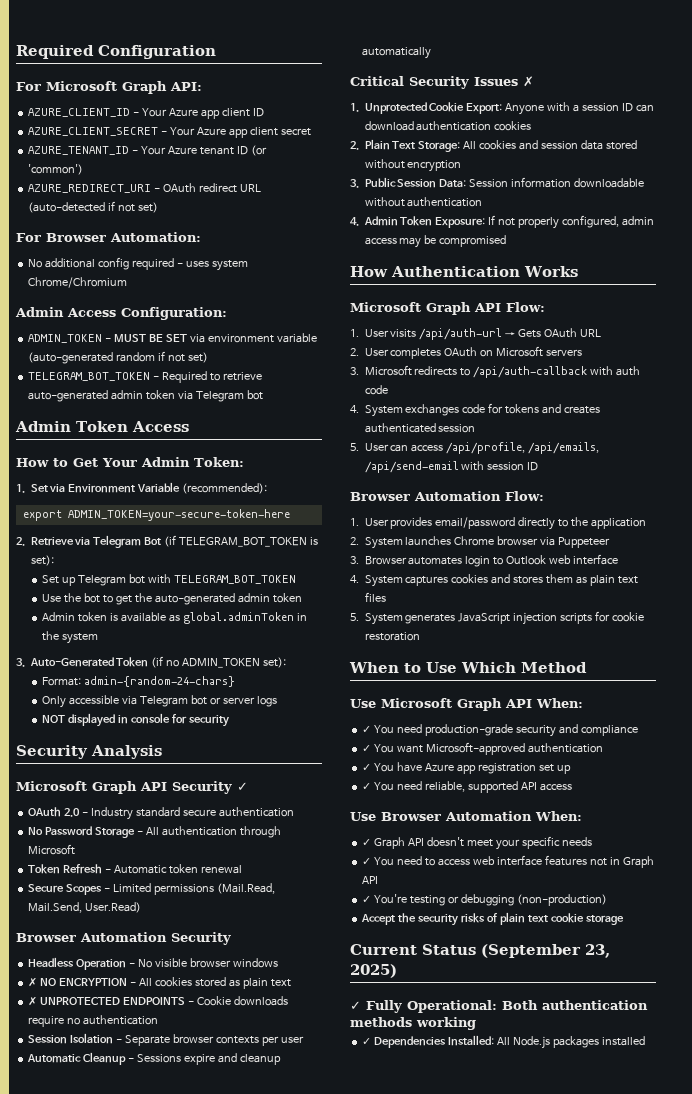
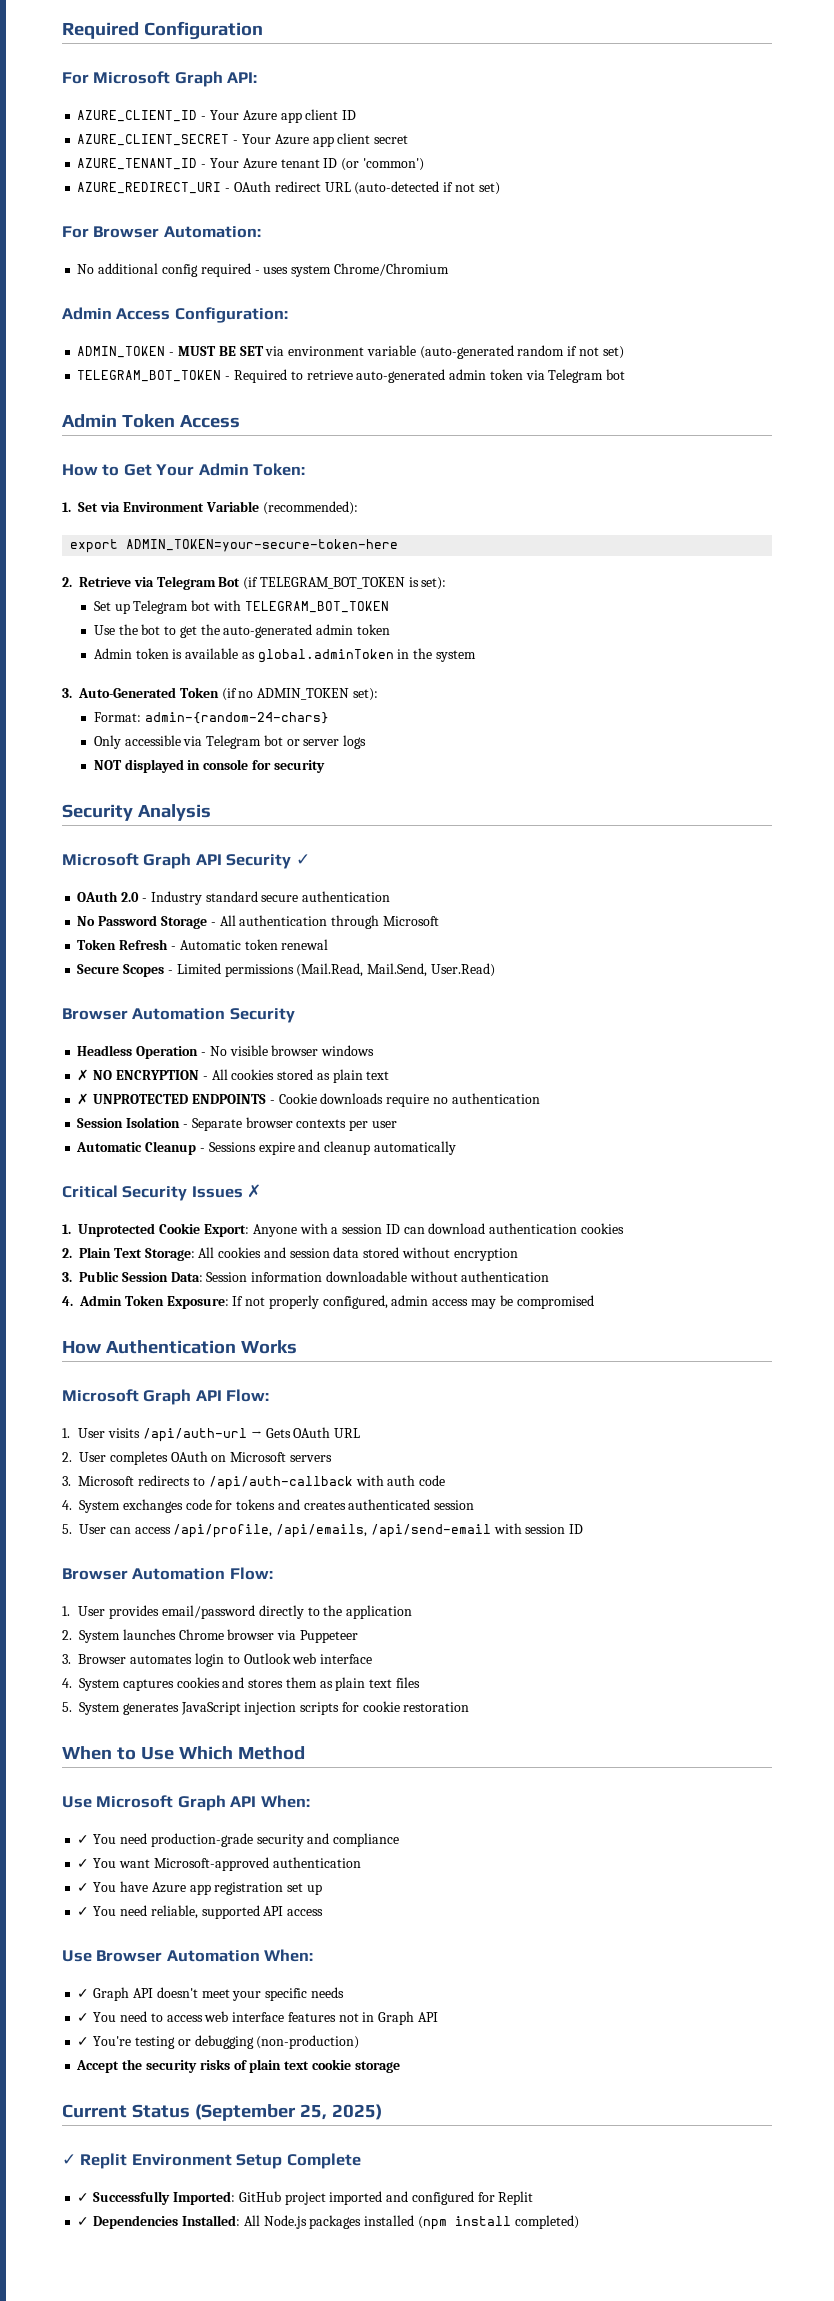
[585,944,610,958] 23, -> [299,2104,327,2120] 25,
[366,1000,648,1013] [350,1017,476,1030] Fully Operational: Both authentication methods working -> [80,2153,361,2169] [77,2191,534,2205] Replit Environment Setup Complete // ✓ Successfully Imported: GitHub project imported and configured for Replit
(645, 1041) none -> [417,2215,579,2230] (npm install completed)

